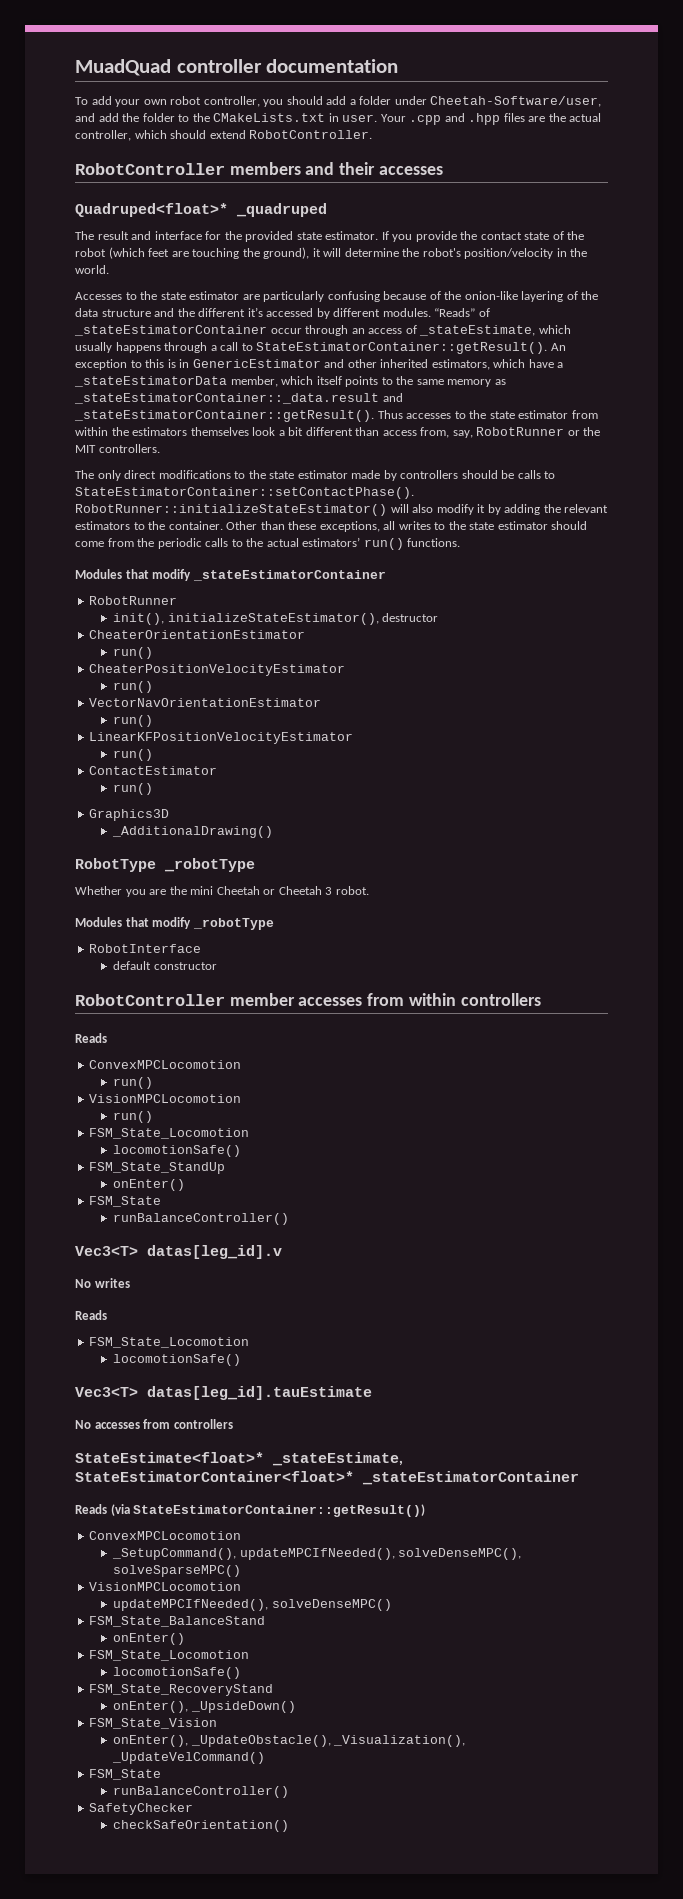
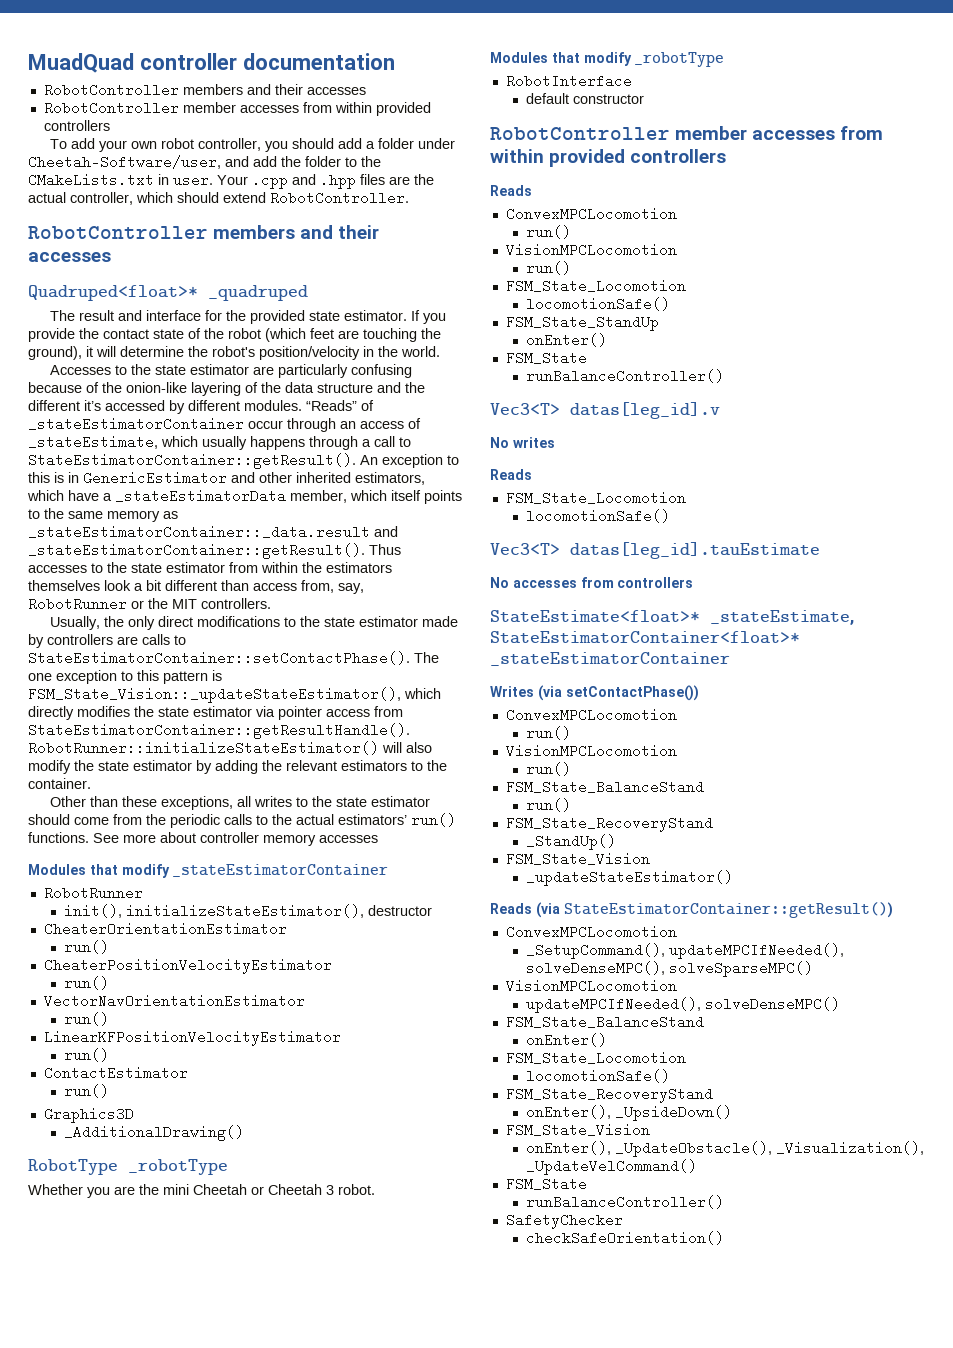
(399, 66) none -> [43,83,366,97] [43,101,431,116] [43,120,110,131] // RobotController members and their accesses // RobotController member accesses from within provided controllers
[75,470,94,479] The -> [50,616,125,630] Usually, the
[461,470,515,479] should be -> [117,636,138,645] are
(414, 493) none -> [414,652,439,663] [28,670,222,684] [28,687,441,703] [28,706,403,720] [28,723,410,739] The one exception to this pattern is FSM_State_Vision::_updateStateEstimator(), which directly modifies the state estimator via pointer access from StateEstimatorContainer::getResultHandle().
[477,504,486,513] it -> [74,760,192,771] the state estimator
(223, 525) none -> (91, 783) //
(461, 542) none -> [93,832,378,846] See more about controller memory accesses
(456, 999) none -> [549,149,626,167] provided
(579, 1478) none -> [490,685,699,701] [505,708,677,722] [526,726,572,740] [505,744,677,758] [526,762,572,776] [505,780,704,794] [526,798,572,812] [505,816,713,832] [526,834,617,850] [505,852,650,866] [526,870,734,886] // Writes (via setContactPhase()) // ConvexMPCLocomotion // run() // VisionMPCLocomotion // run() // FSM_State_BalanceStand // run() // FSM_State_RecoveryStand // _StandUp() // FSM_State_Vision // _updateStateEstimator()

